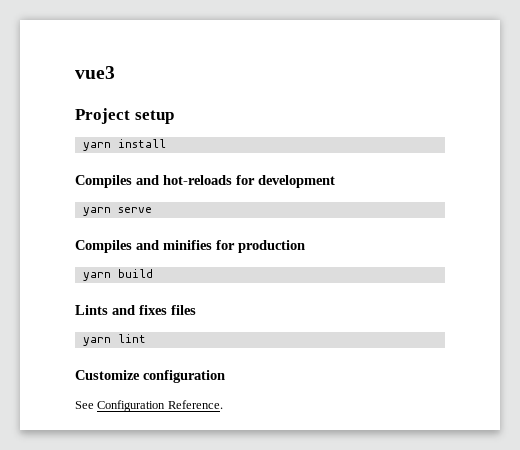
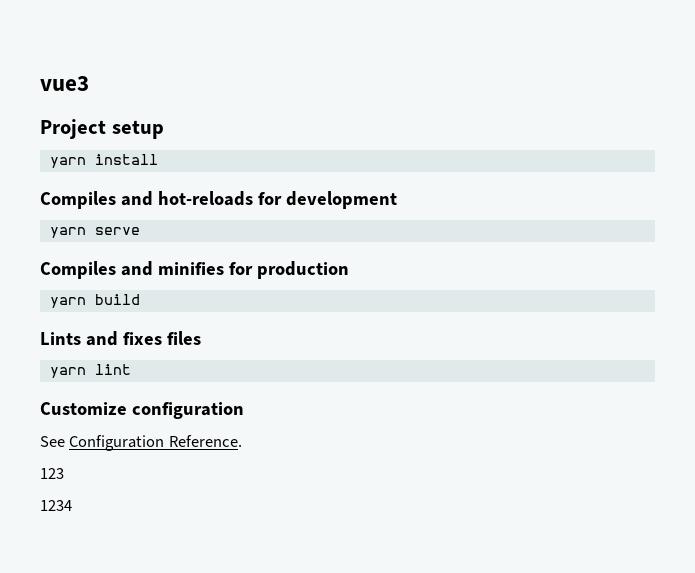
(223, 404) none -> [40,468,64,479] [40,500,72,511] // 123 // 1234

